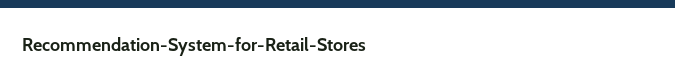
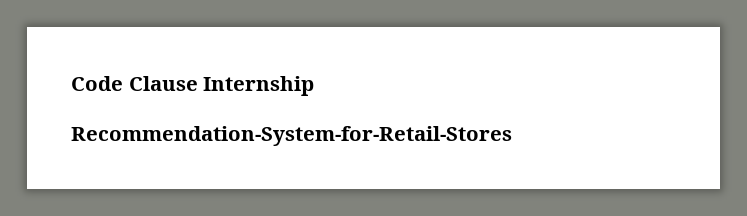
(22, 46) none -> [71,76,315,96] Code Clause Internship //

